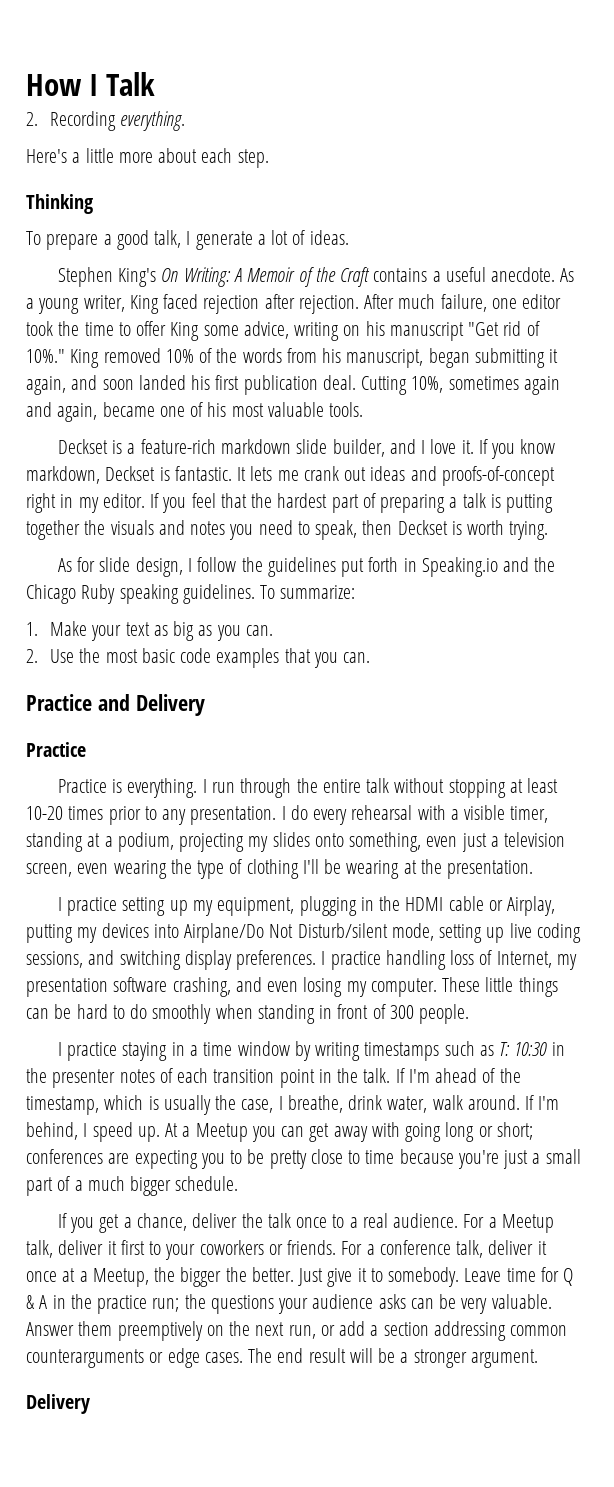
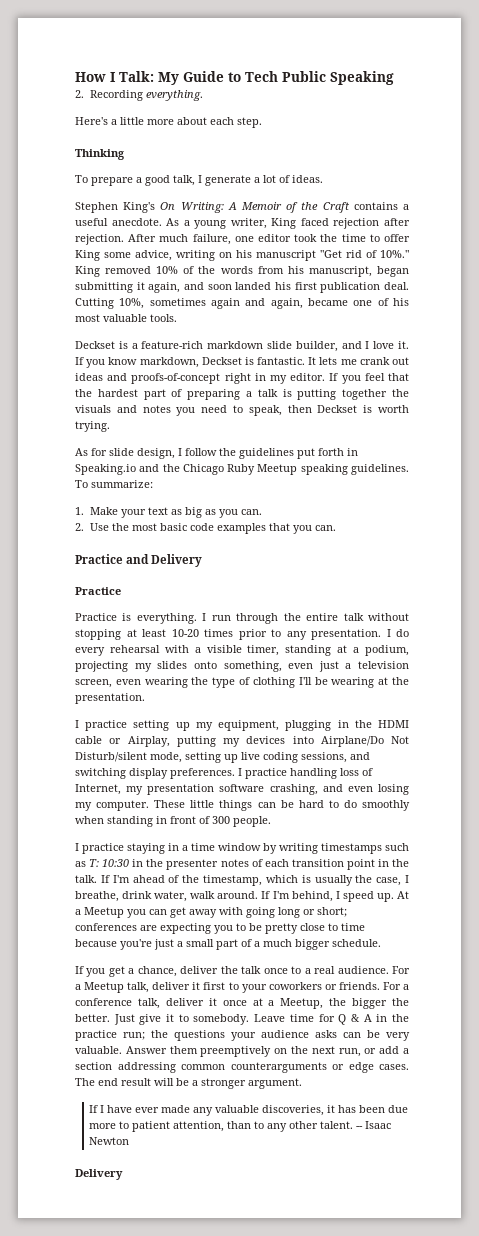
[106,72,156,96] Talk -> [119,71,394,85] Talk: My Guide to Tech Public Speaking
(116, 594) none -> [257,464,298,475] Meetup
(538, 1358) none -> [89,1105,409,1116] [89,1121,392,1132] [89,1137,130,1145] // If I have ever made any valuable discoveries, it has been due more to patient attention, than to any other talent. -- Isaac Newton

